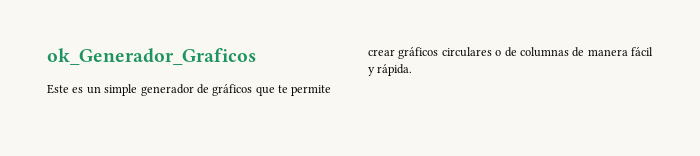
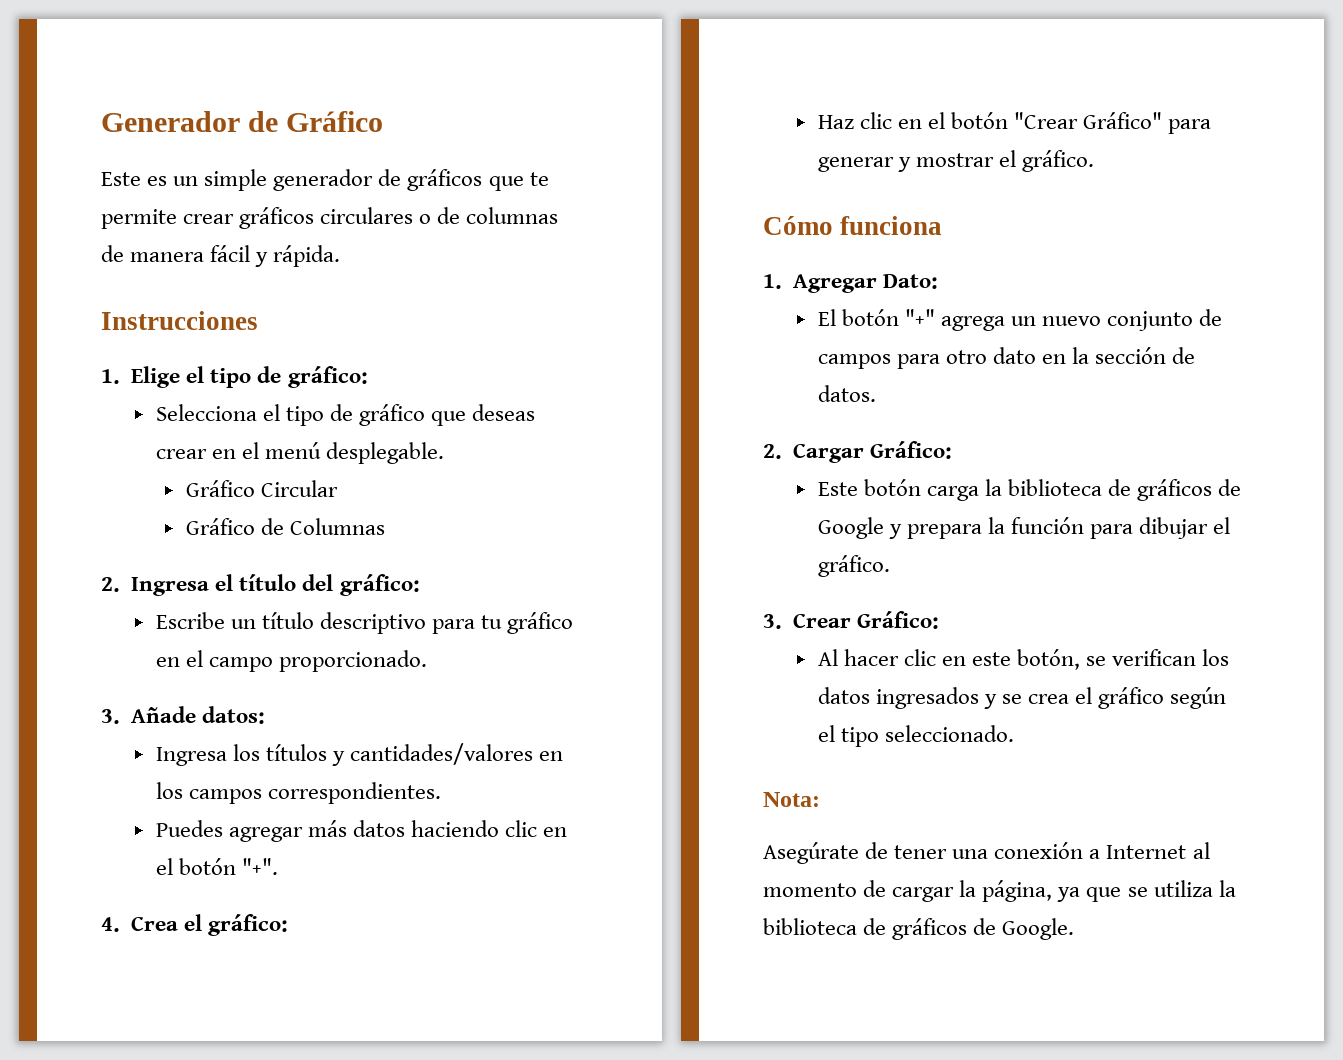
[47,48,256,65] ok_Generador_Graficos -> [101,111,384,132] Generador de Gráfico
(413, 70) none -> [101,311,258,330] [101,366,368,388] [155,404,536,426] [155,442,445,464] [185,480,338,497] [185,518,385,535] [101,574,420,596] [155,612,574,634] [155,650,427,672] [101,706,266,724] [155,743,564,766] [155,782,441,804] [155,820,568,842] [155,858,278,875] [101,914,289,936] [817,112,1212,134] [817,150,1095,172] [763,216,943,235] [763,274,939,293] [817,309,1223,331] [817,347,1196,369] [817,385,876,402] [763,441,953,463] [817,479,1242,501] [817,517,1231,539] [817,555,890,577] [763,611,940,629] [817,649,1230,670] [817,687,1227,709] [817,725,1014,747] [763,792,820,807] [763,842,1210,864] [763,880,1236,902] [763,918,1075,940] // Instrucciones // 1. Elige el tipo de gráfico: // Selecciona el tipo de gráfico que deseas crear en el menú desplegable. // Gráfico Circular // Gráfico de Columnas // 2. Ingresa el título del gráfico: // Escribe un título descriptivo para tu gráfico en el campo proporcionado. // 3. Añade datos: // Ingresa los títulos y cantidades/valores en los campos correspondientes. // Puedes agregar más datos haciendo clic en el botón "+". // 4. Crea el gráfico: // Haz clic en el botón "Crear Gráfico" para generar y mostrar el gráfico. // Cómo funciona // 1. Agregar Dato: // El botón "+" agrega un nuevo conjunto de campos para otro dato en la sección de datos. // 2. Cargar Gráfico: // Este botón carga la biblioteca de gráficos de Google y prepara la función para dibujar el gráfico. // 3. Crear Gráfico: // Al hacer clic en este botón, se verifican los datos ingresados y se crea el gráfico según el tipo seleccionado. // Nota: // Asegúrate de tener una conexión a Internet al momento de cargar la página, ya que se utiliza la biblioteca de gráficos de Google.

